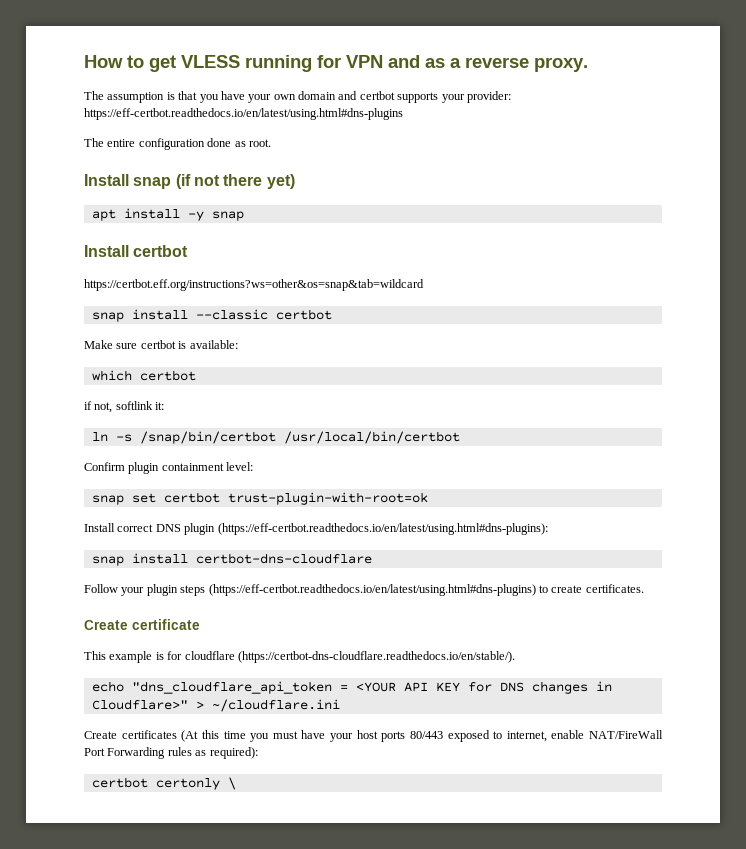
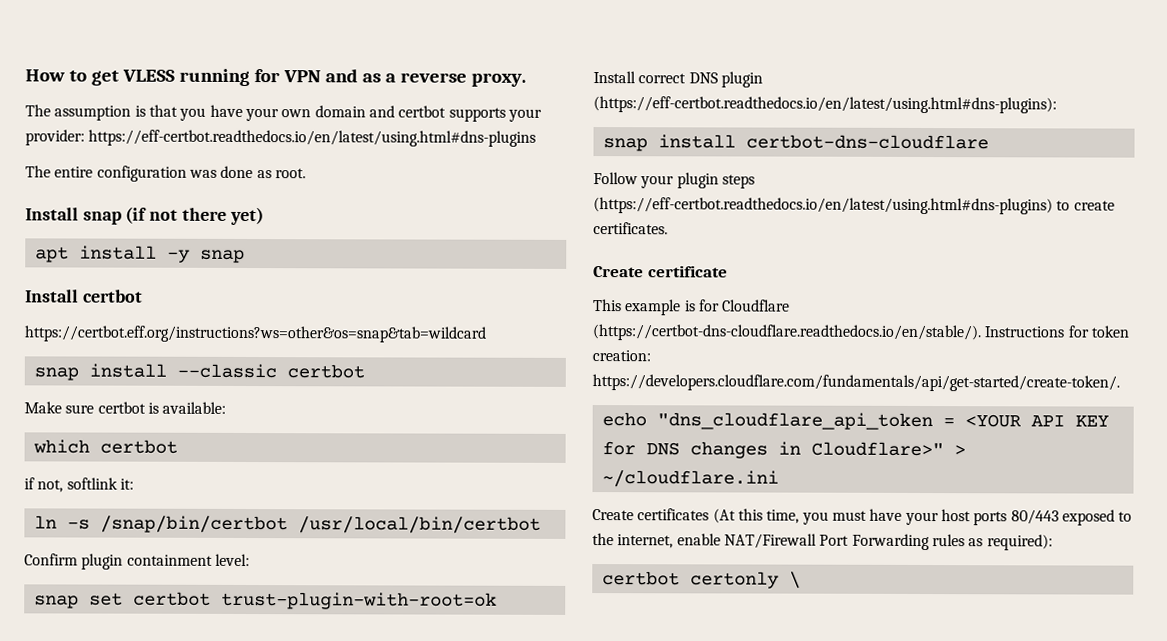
(205, 144) none -> [188,169,217,178] was
[184,651,235,660] cloudflare -> [722,299,791,312] Cloudflare
(515, 657) none -> [984,325,1129,338] [592,350,651,362] [592,374,1120,392] Instructions for token creation: https://developers.cloudflare.com/fundamentals/api/get-started/create-token/.
[223,731,246,739] time -> [766,509,800,524] time,
(503, 735) none -> [592,533,614,546] the
[589,730,663,739] NAT/FireWall -> [723,533,817,549] NAT/Firewall

